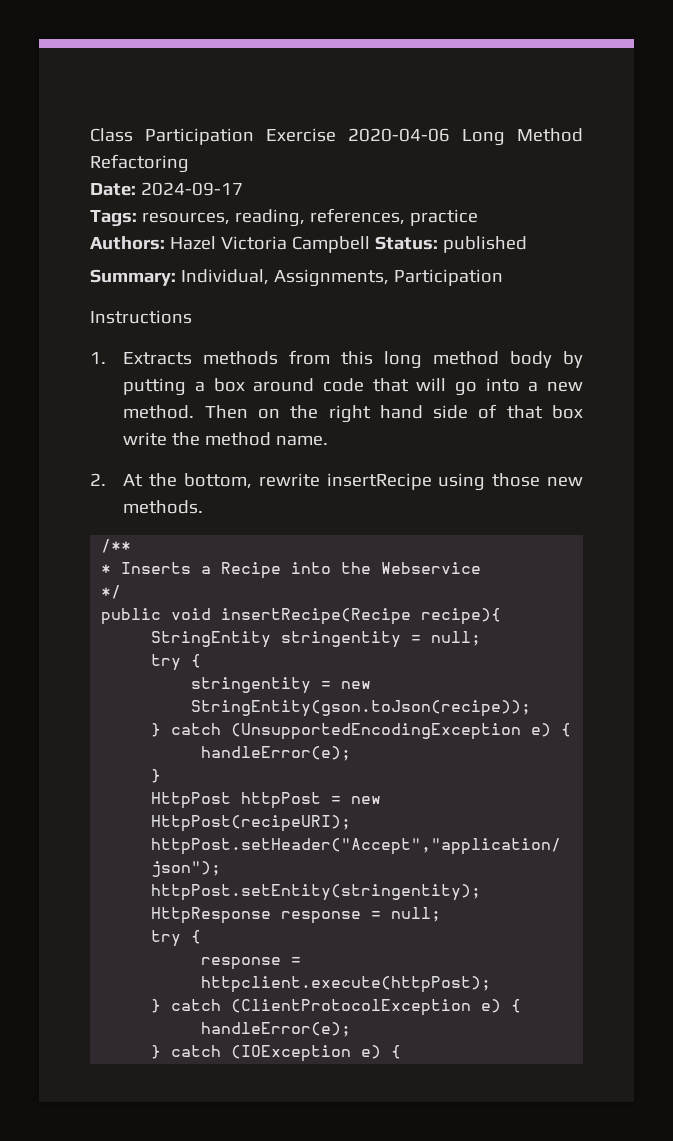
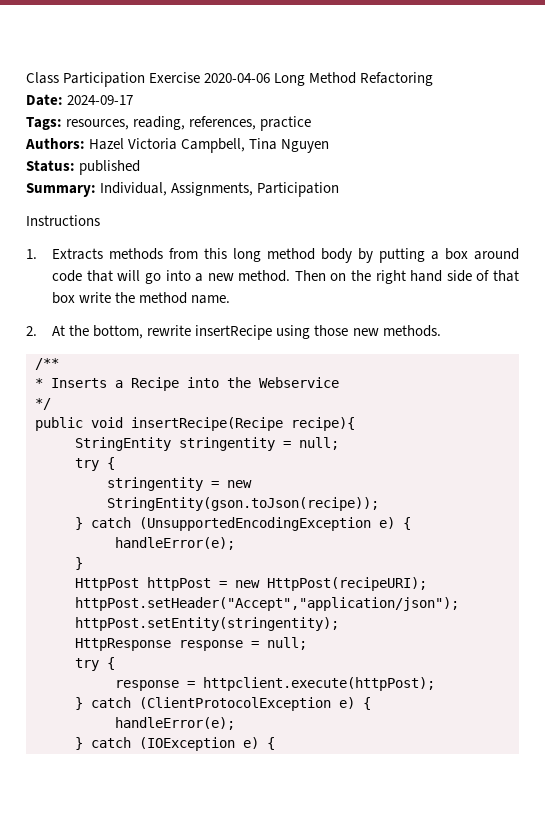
[291,236,370,253] Campbell -> [181,138,330,153] Campbell, Tina Nguyen //

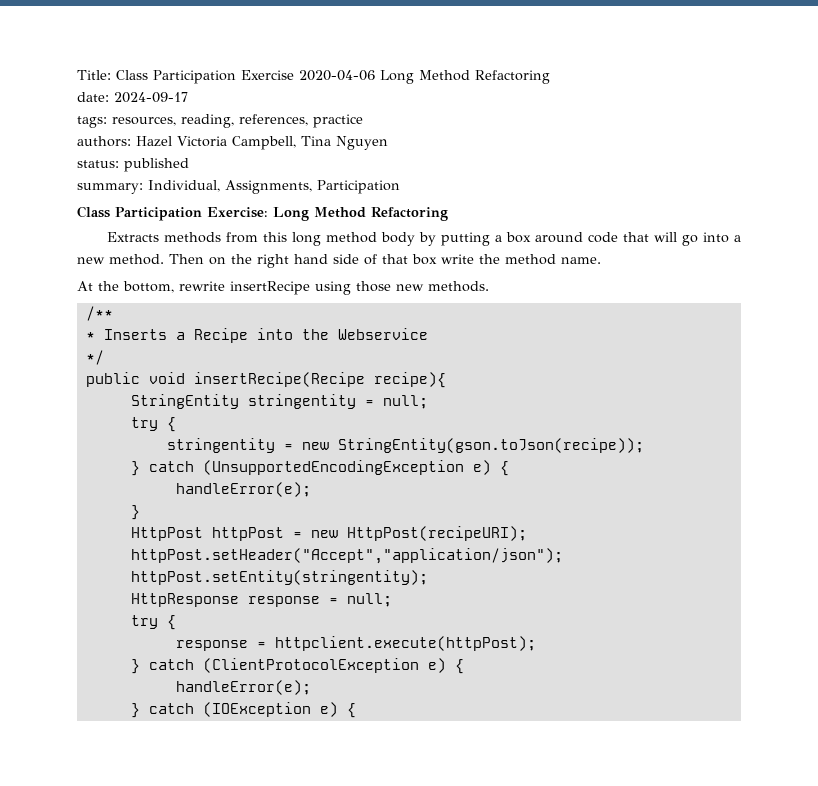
(26, 78) none -> [77,70,111,80] Title:
[26,94,63,106] Date: -> [77,92,109,102] date:
[26,117,62,130] Tags: -> [77,116,107,128] tags:
[25,138,85,149] Authors: -> [77,136,131,147] authors:
[26,160,75,172] Status: -> [77,160,119,168] status:
[26,183,96,197] Summary: -> [77,183,143,194] summary:
[26,215,100,226] [26,249,37,259] Instructions // 1. -> [77,206,448,221] Class Participation Exercise: Long Method Refactoring //
[26,326,37,336] 2. -> (601, 260) none

